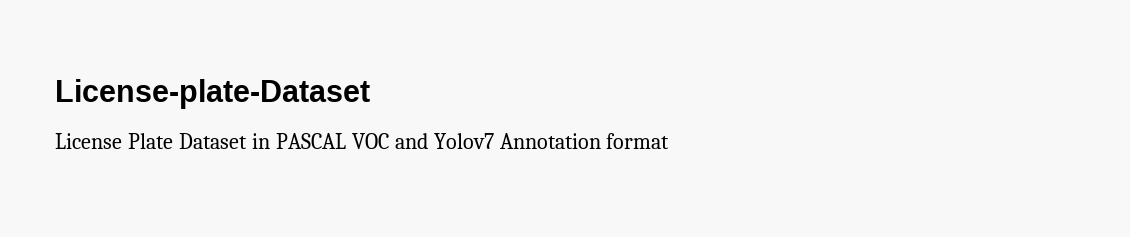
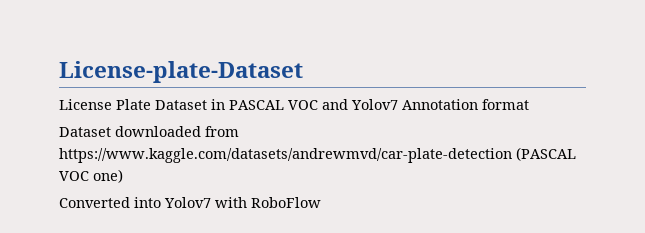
(670, 141) none -> [59,126,239,137] [59,147,576,163] [59,169,123,183] [59,197,321,208] // Dataset downloaded from https://www.kaggle.com/datasets/andrewmvd/car-plate-detection (PASCAL VOC one) // Converted into Yolov7 with RoboFlow

